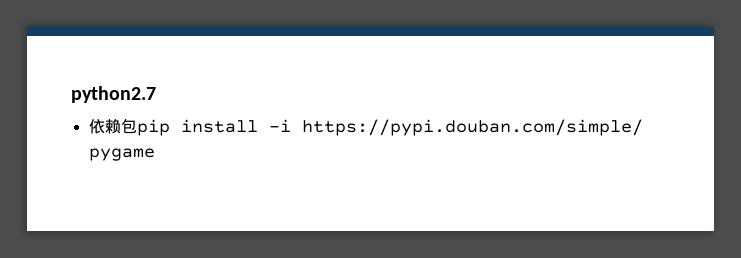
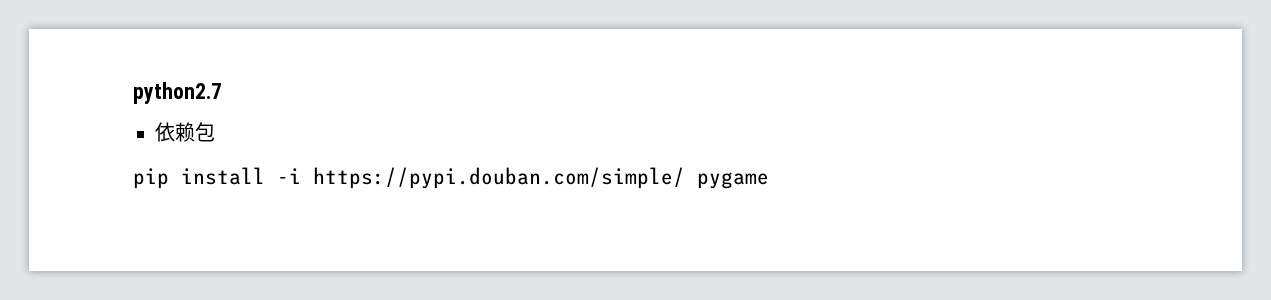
(137, 126) none -> (215, 132) //

